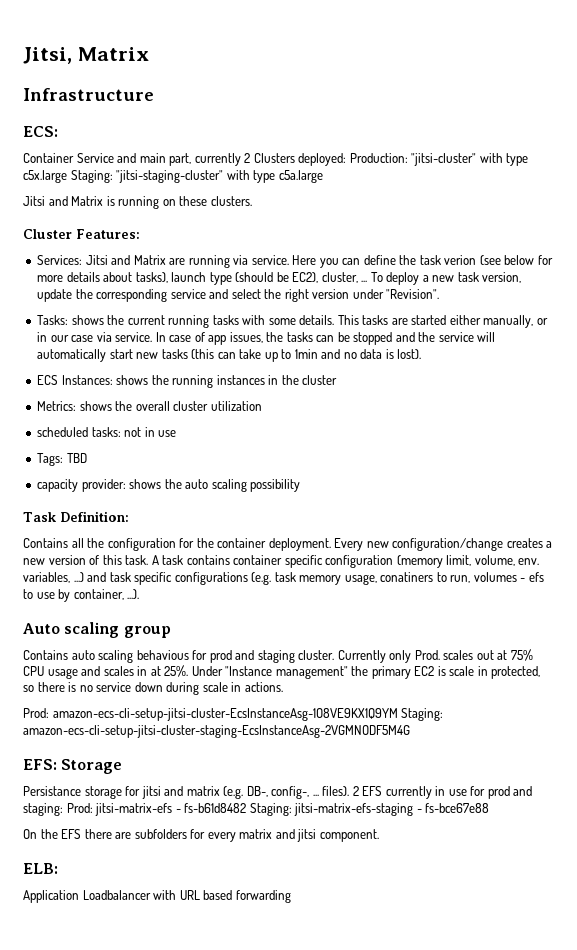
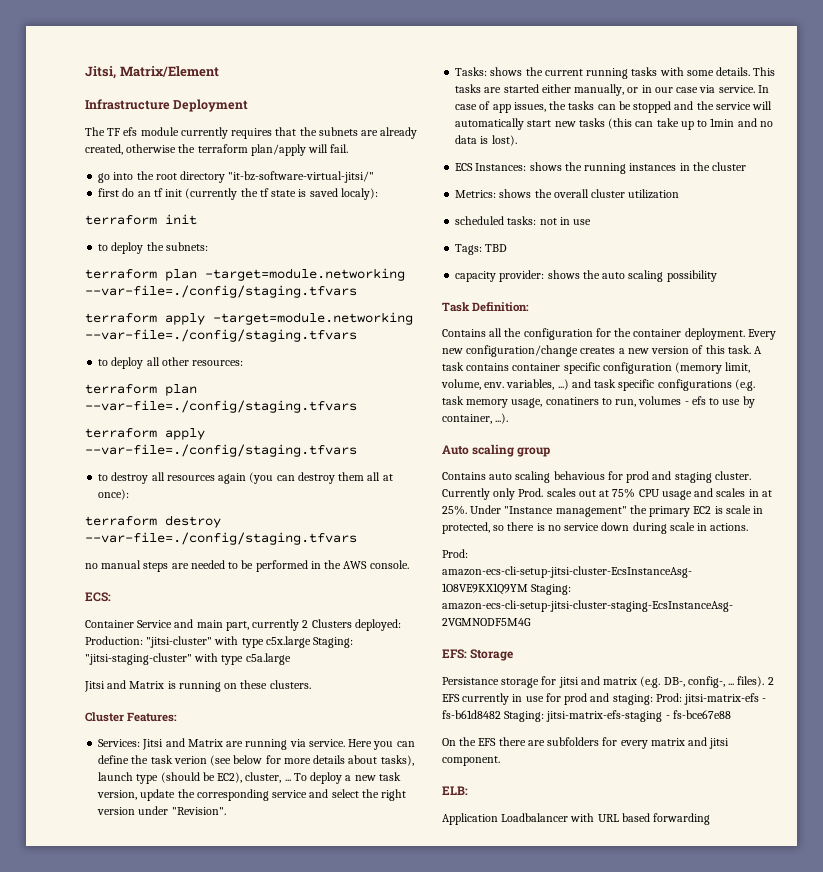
[77,47,149,61] Matrix -> [119,66,219,77] Matrix/Element
(154, 94) none -> [173,99,249,112] [85,127,418,139] [85,144,349,156] [98,171,375,183] [98,188,378,200] [85,214,197,225] [98,242,208,254] [85,268,405,281] [85,285,357,298] [85,312,413,325] [85,329,357,342] [98,357,244,369] [85,384,197,396] [85,400,357,413] [85,428,205,440] [85,444,357,457] [98,472,393,484] [98,489,130,500] [85,515,221,528] [85,532,357,545] [85,560,409,572] Deployment // The TF efs module currently requires that the subnets are already created, otherwise the terraform plan/apply will fail. // go into the root directory "it-bz-software-virtual-jitsi/" // first do an tf init (currently the tf state is saved localy): // terraform init // to deploy the subnets: // terraform plan -target=module.networking --var-file=./config/staging.tfvars // terraform apply -target=module.networking --var-file=./config/staging.tfvars // to deploy all other resources: // terraform plan --var-file=./config/staging.tfvars // terraform apply --var-file=./config/staging.tfvars // to destroy all resources again (you can destroy them all at once): // terraform destroy --var-file=./config/staging.tfvars // no manual steps are needed to be performed in the AWS console.

